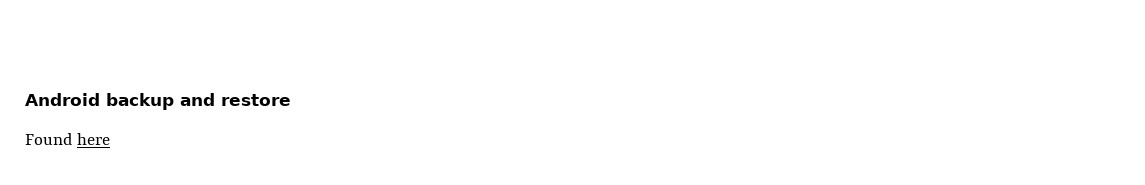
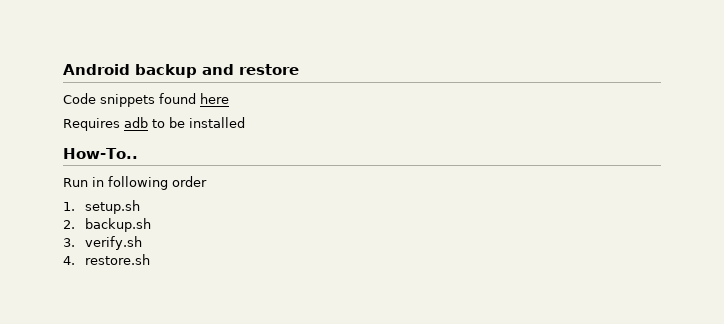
[25,133,110,145] Found here -> [63,93,229,107] [63,117,245,131] [63,148,138,159] [63,176,207,190] [63,200,141,214] [63,218,152,232] [63,236,143,250] [63,254,151,265] Code snippets found here // Requires adb to be installed // How-To.. // Run in following order // 1. setup.sh // 2. backup.sh // 3. verify.sh // 4. restore.sh

